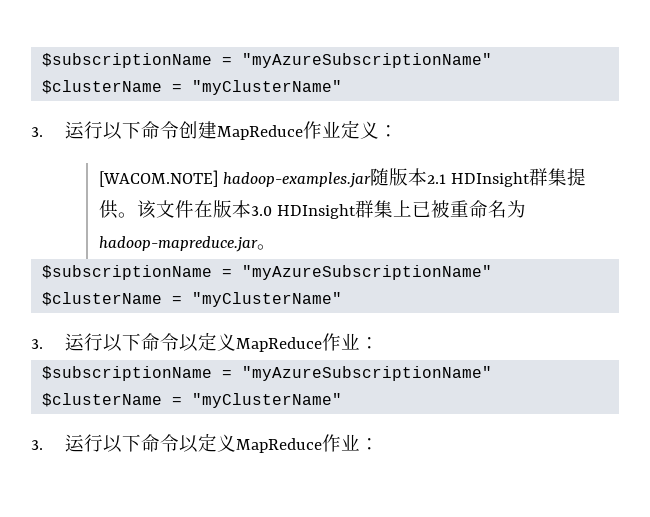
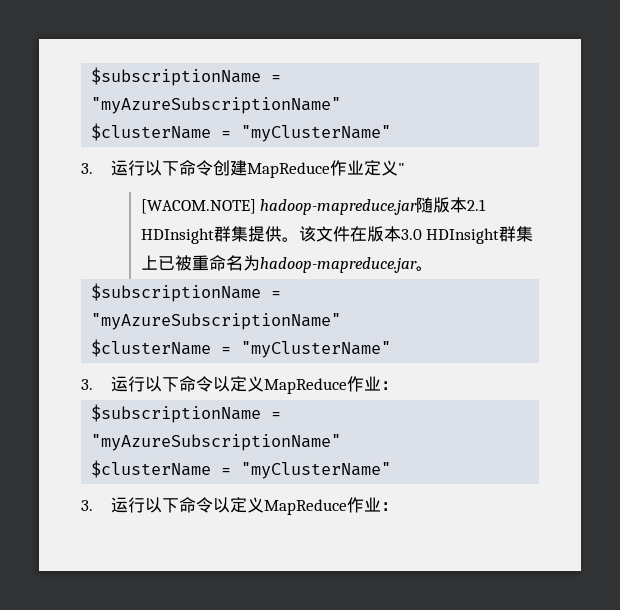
[378,125,398,137] ： -> [397,163,405,174] "
[222,172,371,188] hadoop-examples.jar -> [260,199,418,215] hadoop-mapreduce.jar

